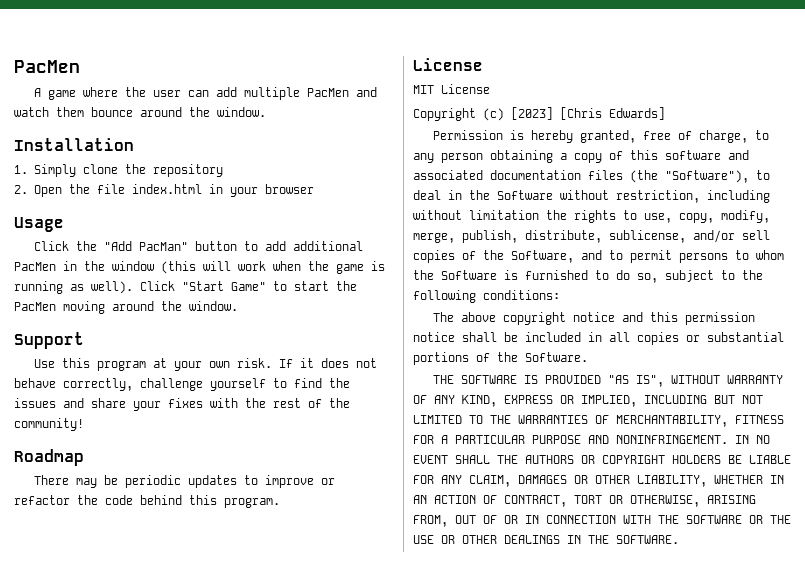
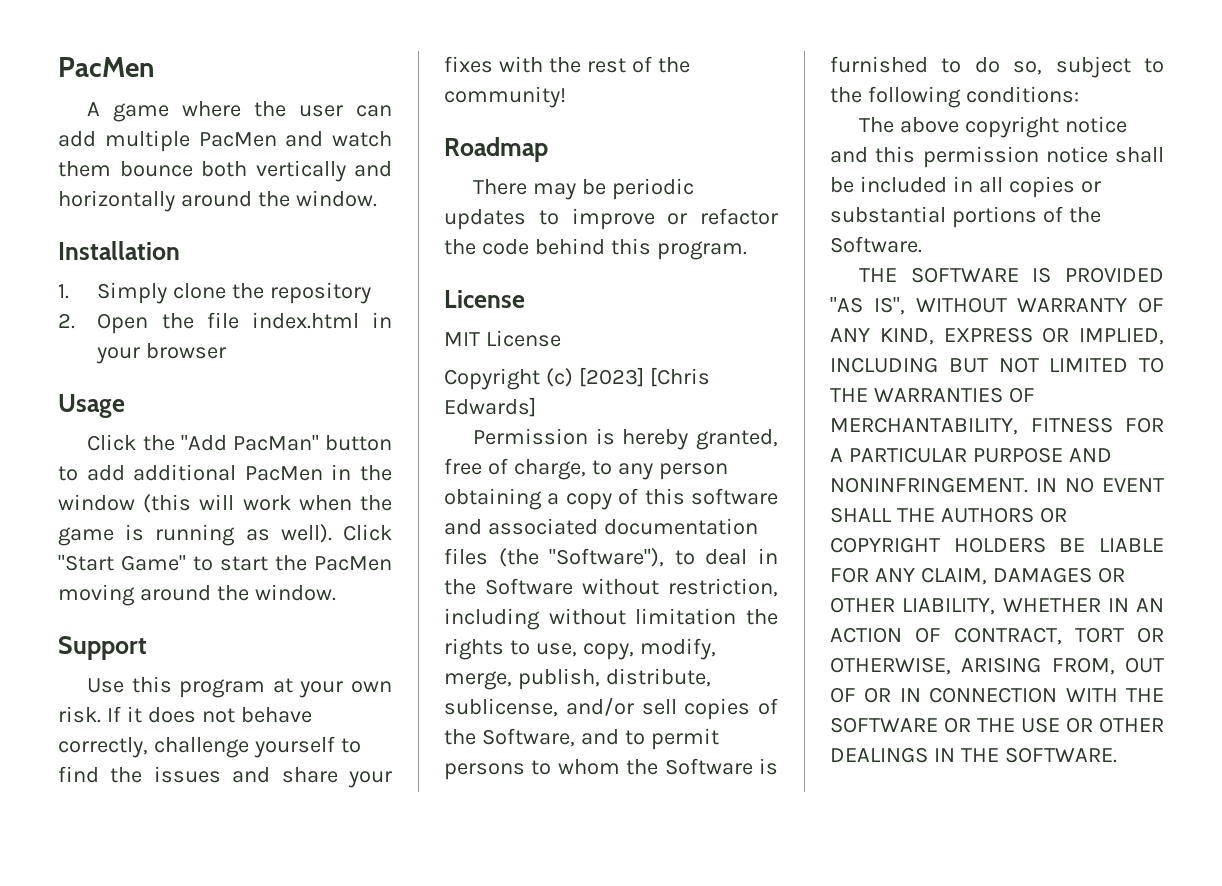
(133, 112) none -> [201,160,392,182] [58,190,175,212] both vertically and horizontally

